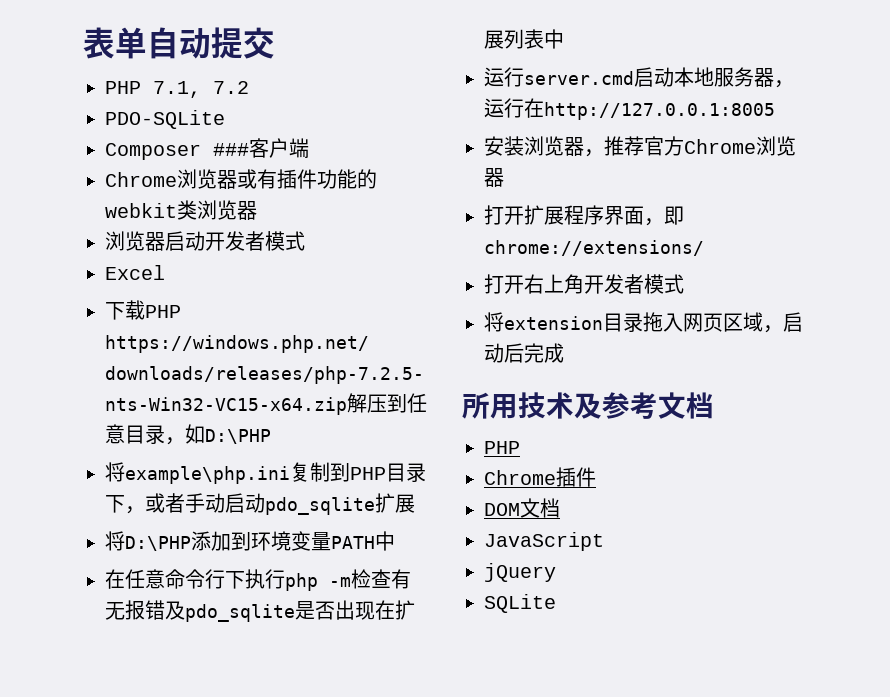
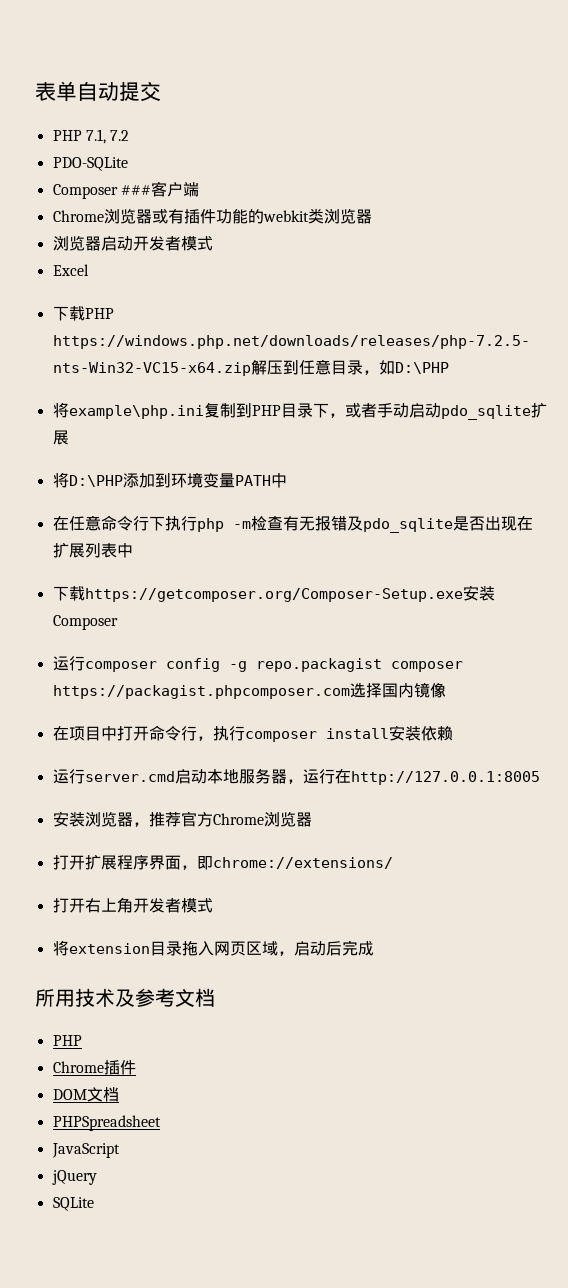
(564, 39) none -> [52,585,495,602] [52,615,118,630] [52,656,463,672] [52,682,446,699] [52,725,453,742] // 下载https://getcomposer.org/Composer-Setup.exe安装Composer // 运行composer config -g repo.packagist composer https://packagist.phpcomposer.com选择国内镜像 // 在项目中打开命令行，执行composer install安装依赖
(560, 508) none -> [52,1115,161,1131] // PHPSpreadsheet

